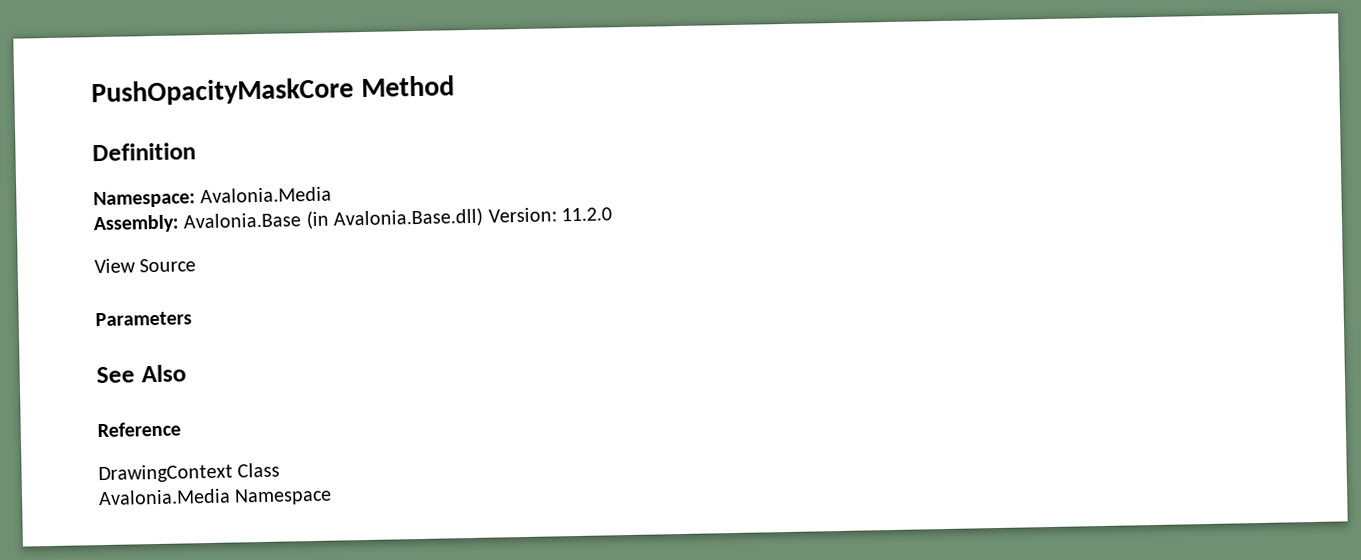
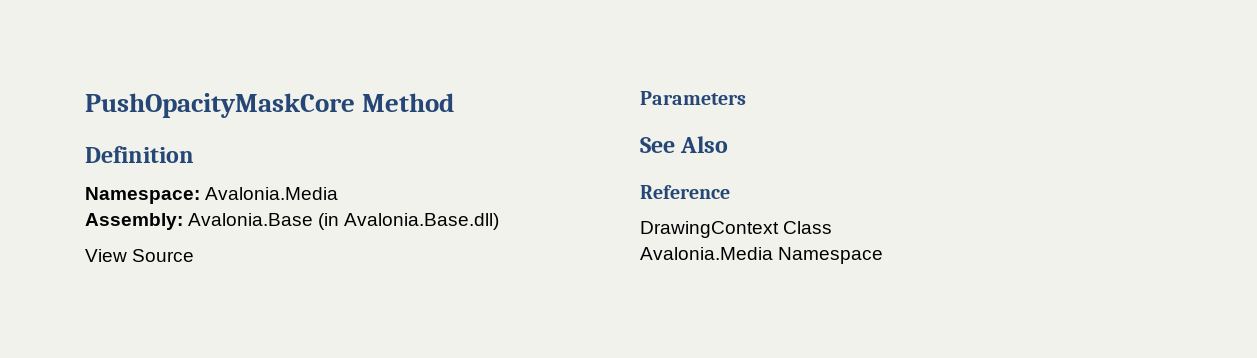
[487,207,612,223] Version: 11.2.0 -> (500, 221) none

